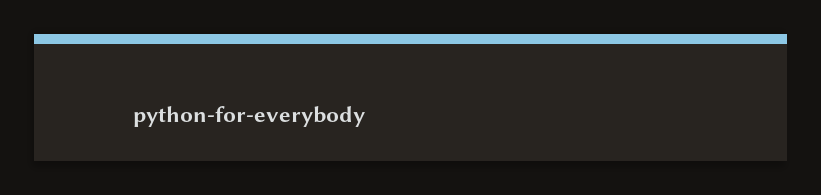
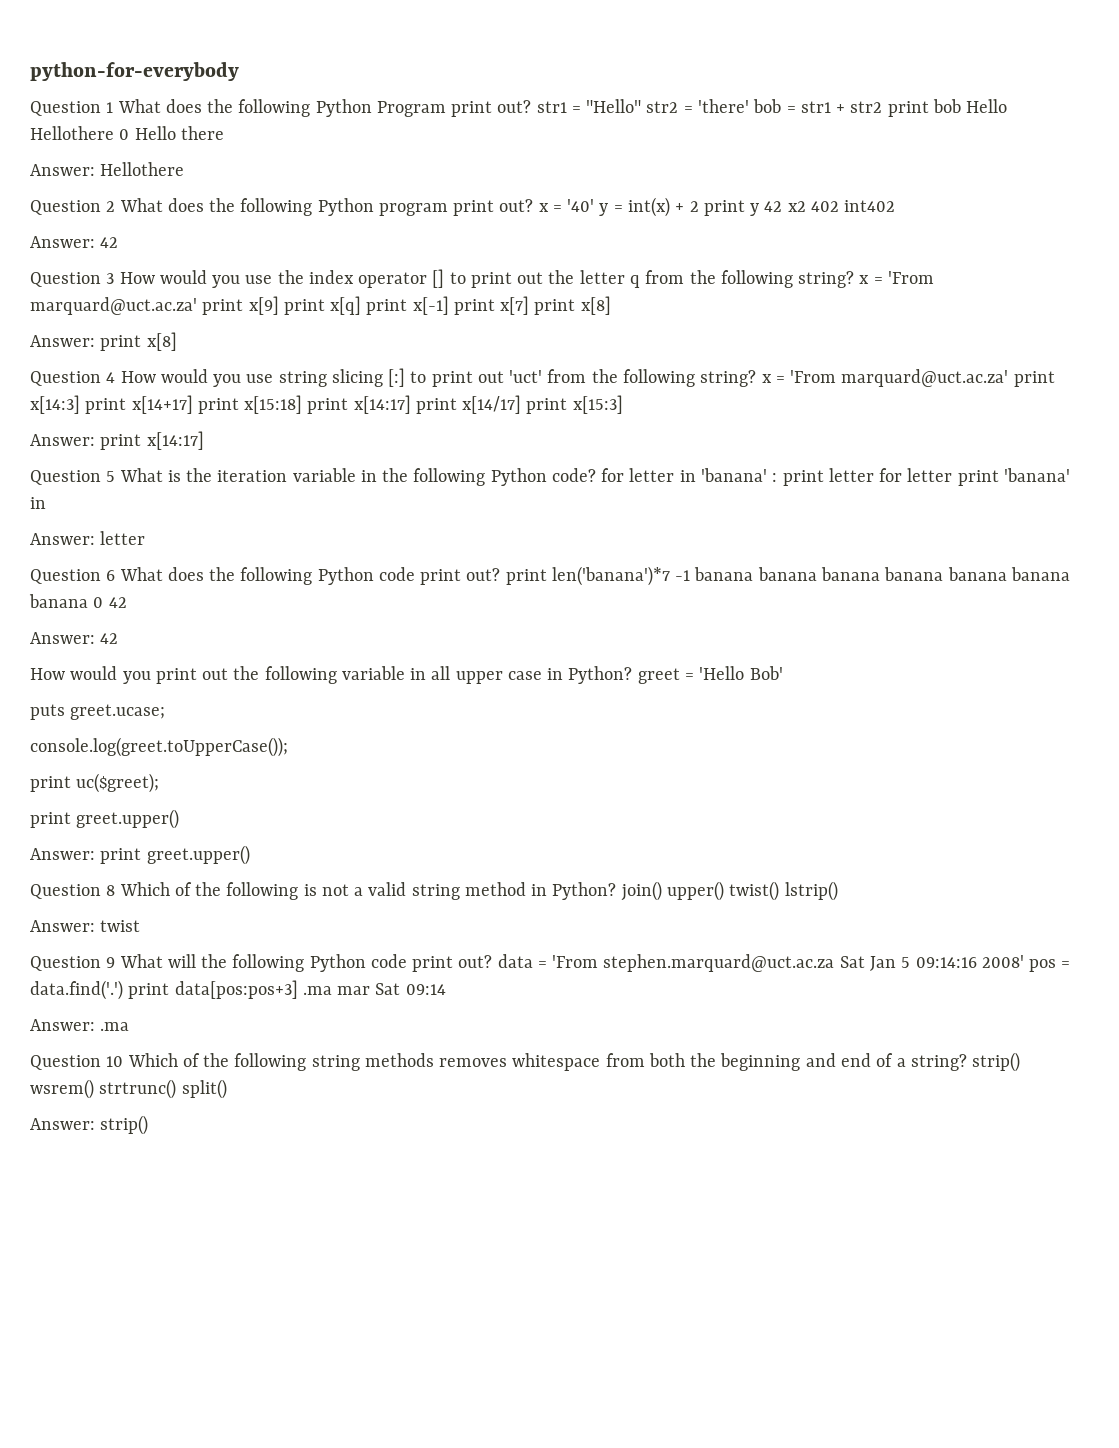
(365, 116) none -> [30,99,1008,117] [30,126,224,140] [30,162,185,176] [30,197,896,217] [30,236,119,248] [30,269,934,288] [30,296,611,315] [30,332,177,351] [30,368,1055,387] [30,395,623,414] [30,431,204,450] [30,468,1070,486] [30,497,46,509] [30,531,146,545] [30,566,1070,586] [29,594,127,608] [30,632,119,644] [30,666,783,684] [30,704,166,720] [30,737,288,757] [30,773,160,793] [30,809,180,829] [30,845,250,865] [30,881,838,901] [30,920,141,932] [30,954,1071,972] [30,980,446,1000] [30,1019,130,1031] [30,1052,1021,1072] [30,1079,227,1099] [30,1115,149,1135] // Question 1 What does the following Python Program print out? str1 = "Hello" str2 = 'there' bob = str1 + str2 print bob Hello Hellothere 0 Hello there // Answer: Hellothere // Question 2 What does the following Python program print out? x = '40' y = int(x) + 2 print y 42 x2 402 int402 // Answer: 42 // Question 3 How would you use the index operator [] to print out the letter q from the following string? x = 'From marquard@uct.ac.za' print x[9] print x[q] print x[-1] print x[7] print x[8] // Answer: print x[8] // Question 4 How would you use string slicing [:] to print out 'uct' from the following string? x = 'From marquard@uct.ac.za' print x[14:3] print x[14+17] print x[15:18] print x[14:17] print x[14/17] print x[15:3] // Answer: print x[14:17] // Question 5 What is the iteration variable in the following Python code? for letter in 'banana' : print letter for letter print 'banana' in // Answer: letter // Question 6 What does the following Python code print out? print len('banana')*7 -1 banana banana banana banana banana banana banana 0 42 // Answer: 42 // How would you print out the following variable in all upper case in Python? greet = 'Hello Bob' // puts greet.ucase; // console.log(greet.toUpperCase()); // print uc($greet); // print greet.upper() // Answer: print greet.upper() // Question 8 Which of the following is not a valid string method in Python? join() upper() twist() lstrip() // Answer: twist // Question 9 What will the following Python code print out? data = 'From stephen.marquard@uct.ac.za Sat Jan 5 09:14:16 2008' pos = data.find('.') print data[pos:pos+3] .ma mar Sat 09:14 // Answer: .ma // Question 10 Which of the following string methods removes whitespace from both the beginning and end of a string? strip() wsrem() strtrunc() split() // Answer: strip()

